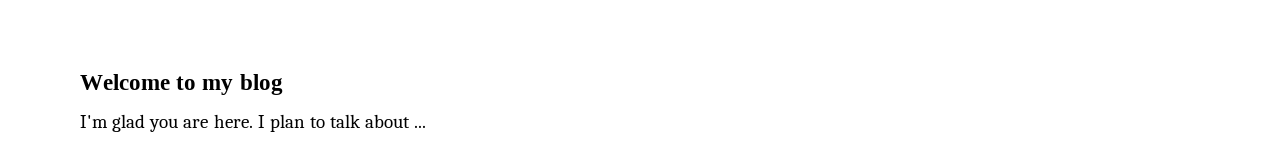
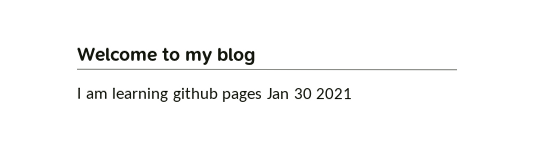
[80,114,427,132] I'm glad you are here. I plan to talk about ... -> [76,87,353,102] I am learning github pages Jan 30 2021

